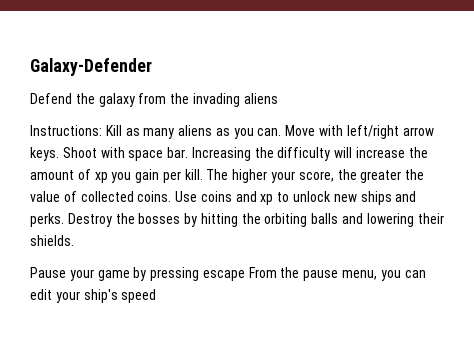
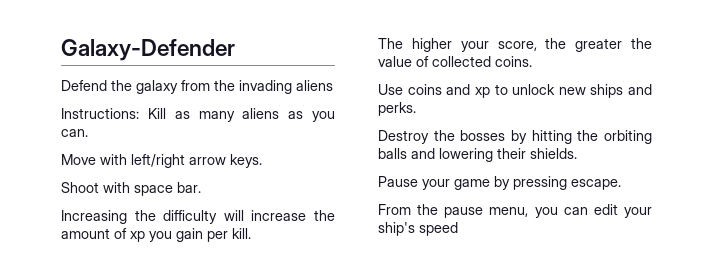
(282, 132) none -> (88, 133) //
(59, 154) none -> (262, 161) //
(189, 152) none -> (201, 187) //
(203, 174) none -> (251, 233) //
(172, 196) none -> (532, 61) //
(64, 220) none -> (416, 109) //
[202,270,245,281] escape -> [571,179,621,190] escape. //

